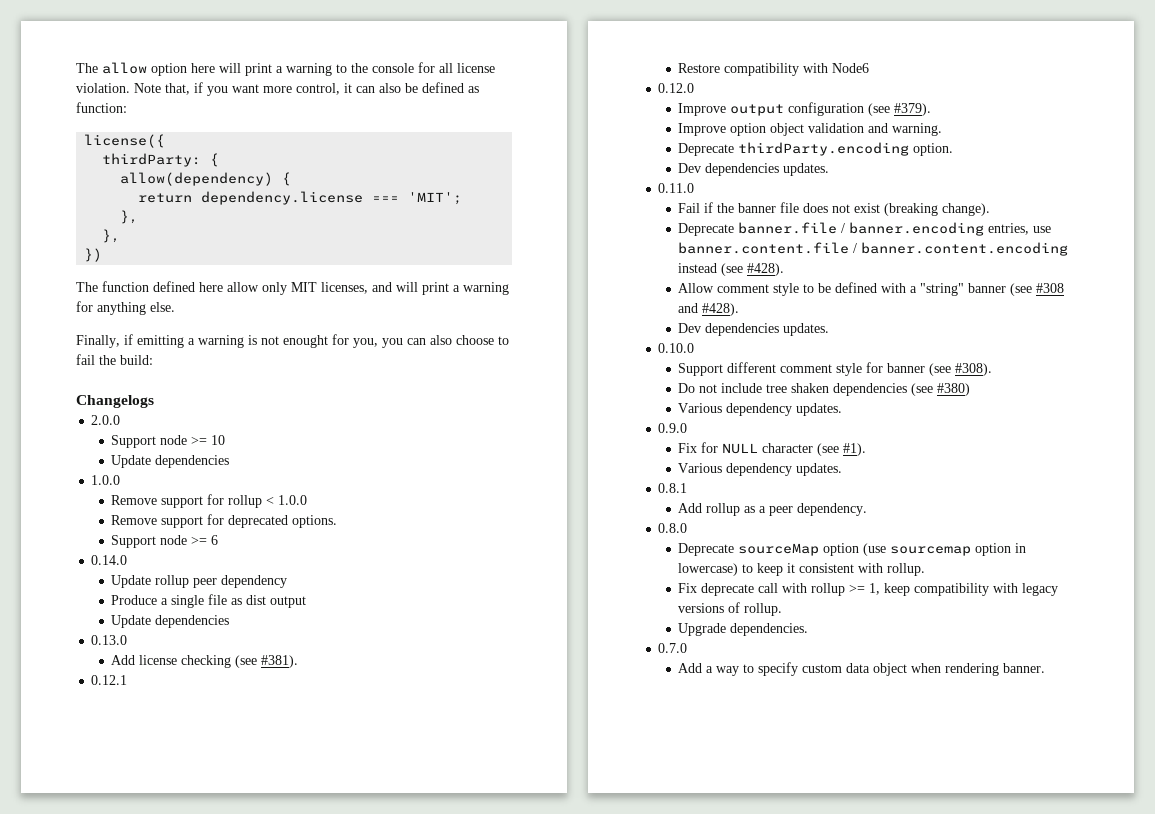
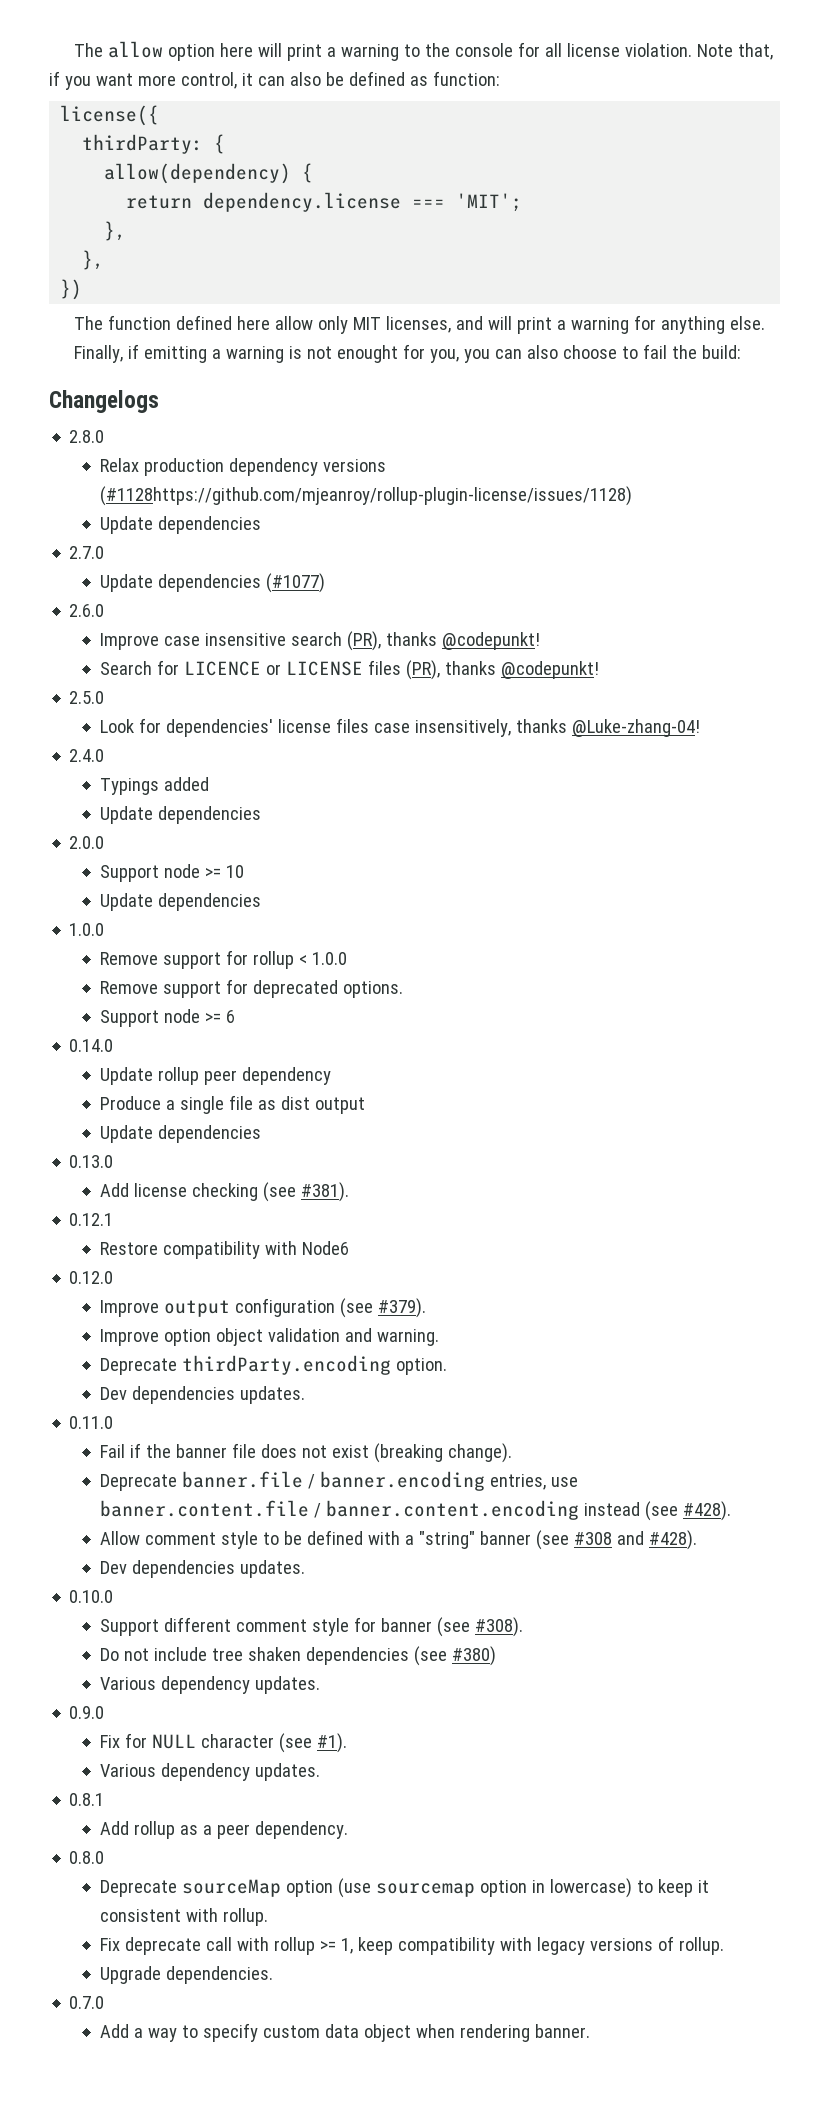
(154, 401) none -> [69,430,105,443] [99,458,386,476] [99,486,632,506] [99,516,261,534] [69,546,105,559] [99,573,325,593] [69,604,105,617] [99,631,540,651] [99,660,599,680] [69,691,105,704] [99,718,700,737] [69,749,105,762] [99,777,209,795] [99,806,261,824] // 2.8.0 // Relax production dependency versions (#1128https://github.com/mjeanroy/rollup-plugin-license/issues/1128) // Update dependencies // 2.7.0 // Update dependencies (#1077) // 2.6.0 // Improve case insensitive search (PR), thanks @codepunkt! // Search for LICENCE or LICENSE files (PR), thanks @codepunkt! // 2.5.0 // Look for dependencies' license files case insensitively, thanks @Luke-zhang-04! // 2.4.0 // Typings added // Update dependencies

